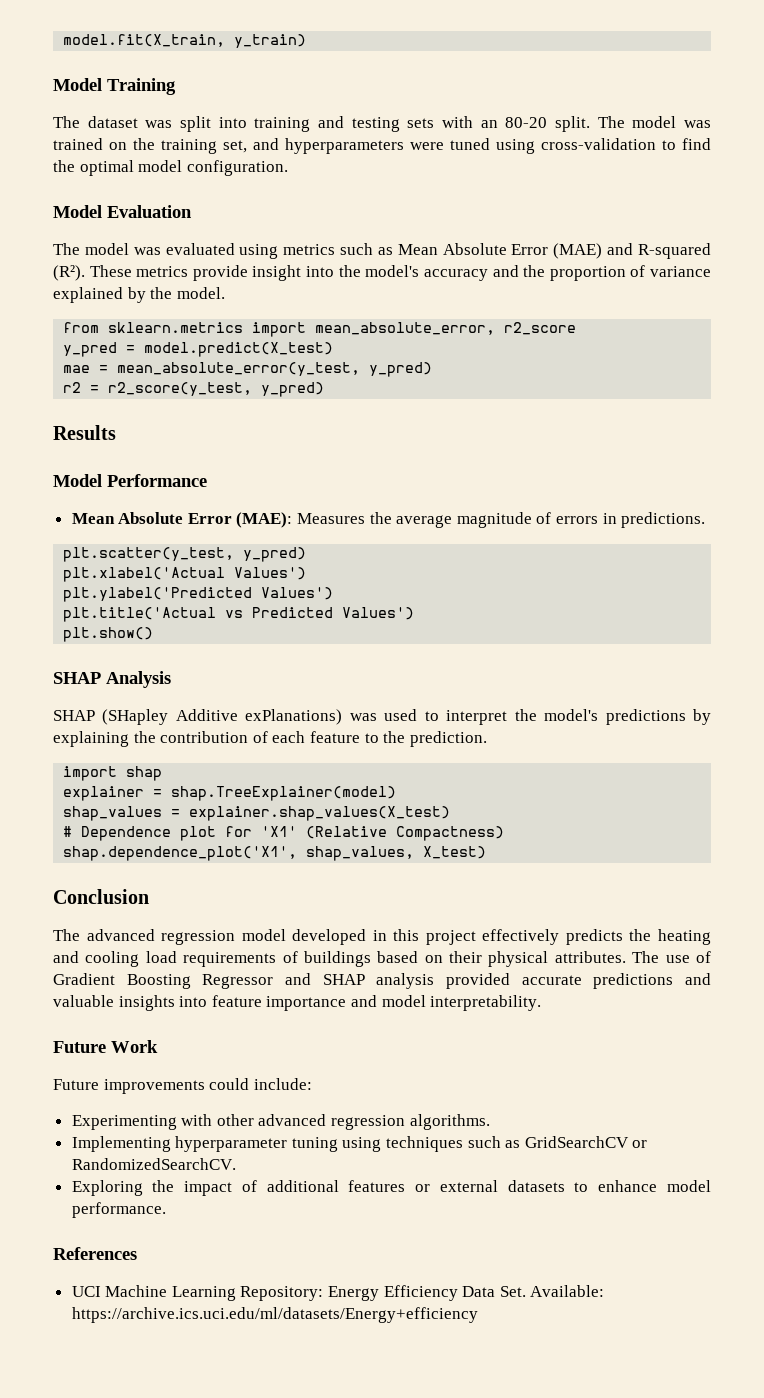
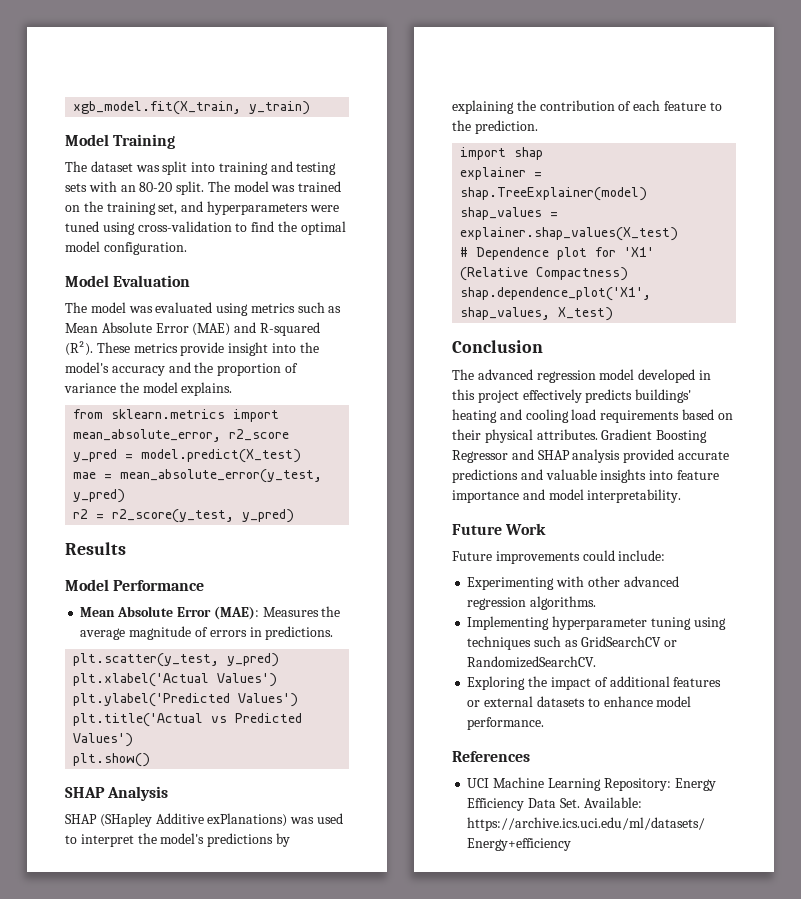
[63,34,226,47] model.fit(X_train, -> [73,101,242,115] xgb_model.fit(X_train,
[53,287,225,303] explained by the model. -> [119,382,233,396] the model explains.
[629,929,652,941] the -> [635,389,692,403] buildings'
[282,951,371,967] of buildings -> (680, 416) none
[632,951,711,963] The use of -> (598, 434) none

